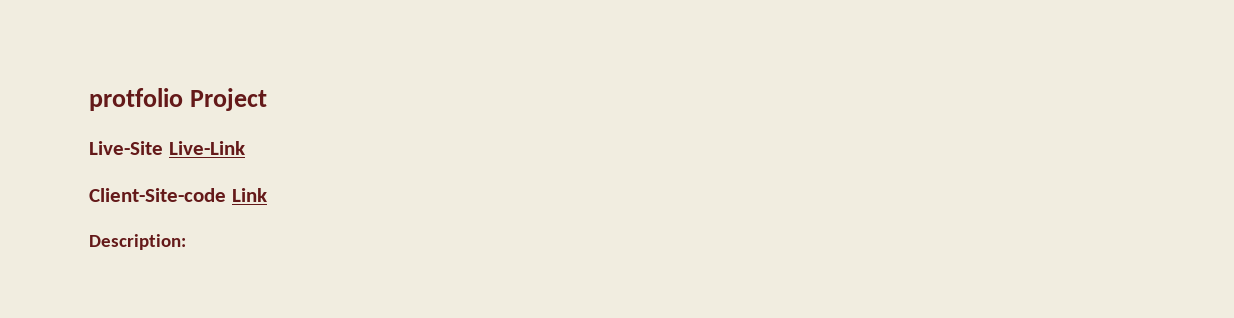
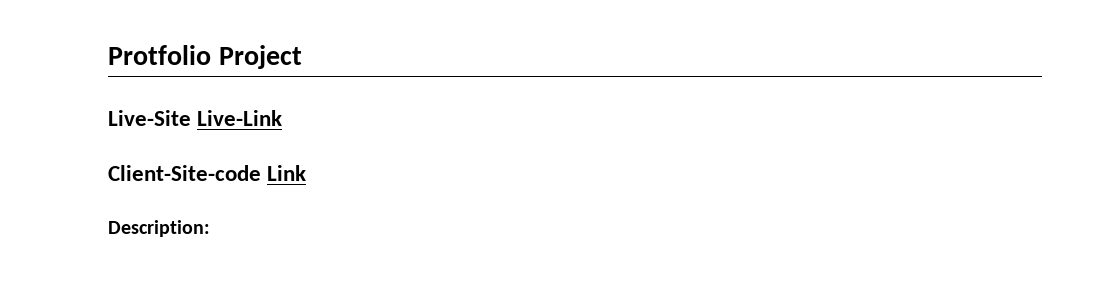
[89,88,183,111] protfolio -> [108,45,211,65] Protfolio

